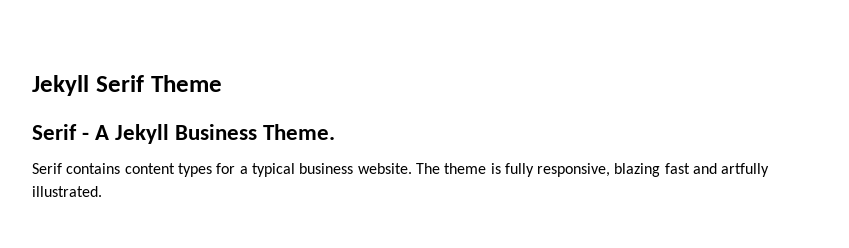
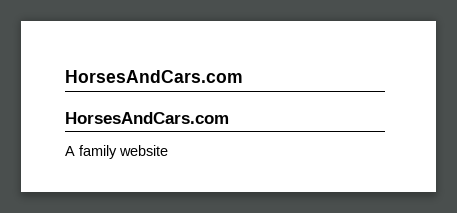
[32,75,222,96] [32,124,336,144] [32,163,770,177] [32,186,102,197] Jekyll Serif Theme // Serif - A Jekyll Business Theme. // Serif contains content types for a typical business website. The theme is fully responsive, blazing fast and artfully illustrated. -> [65,70,243,83] [65,112,229,124] [65,145,168,159] HorsesAndCars.com // HorsesAndCars.com // A family website

